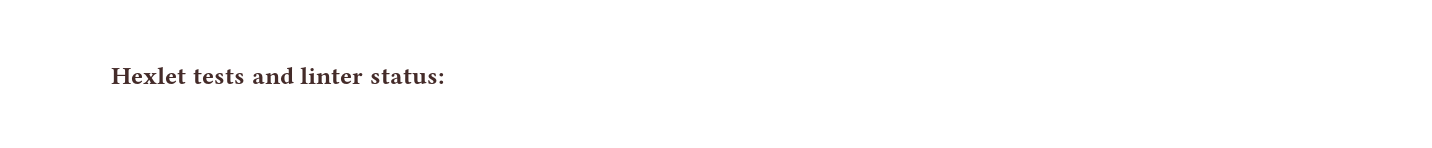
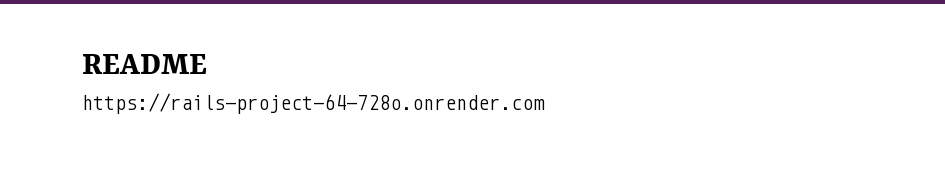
[111,67,444,84] Hexlet tests and linter status: -> [82,54,207,74] [82,93,545,114] README // https://rails-project-64-728o.onrender.com

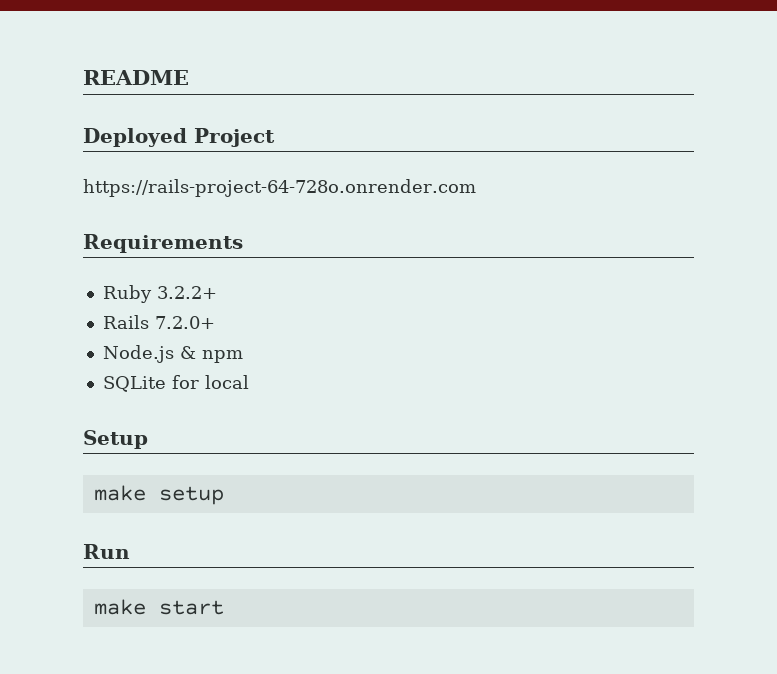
(207, 64) none -> [83,128,275,147] // Deployed Project
(545, 103) none -> [83,234,243,253] [102,285,217,303] [102,315,215,329] [102,345,243,363] [102,375,249,392] [83,430,148,449] [93,485,224,505] [83,544,130,559] [93,599,224,615] // Requirements // Ruby 3.2.2+ // Rails 7.2.0+ // Node.js & npm // SQLite for local // Setup // make setup // Run // make start

